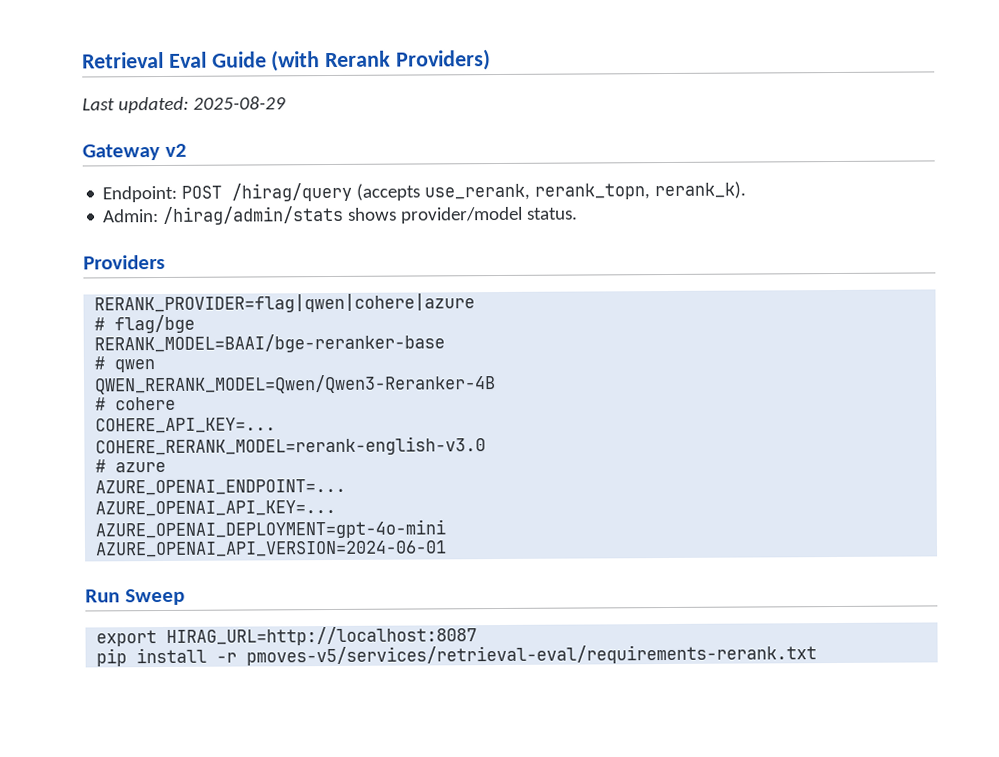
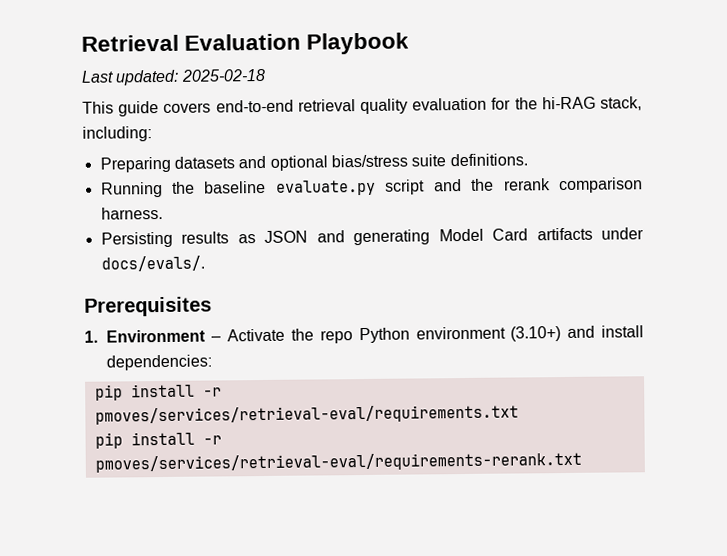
[168,49,492,72] [82,96,286,114] [82,143,187,161] [102,181,747,203] [102,205,579,225] [83,254,165,270] [94,293,476,314] [94,314,196,334] [94,333,446,354] [94,356,156,373] [94,374,497,395] [95,396,177,411] [95,417,277,434] [95,436,487,457] [95,459,167,473] [95,478,347,496] [95,499,337,517] [95,519,447,540] [95,540,448,558] [85,588,185,606] [96,626,478,647] [96,644,818,667] Eval Guide (with Rerank Providers) // Last updated: 2025-08-29 // Gateway v2 // Endpoint: POST /hirag/query (accepts use_rerank, rerank_topn, rerank_k). // Admin: /hirag/admin/stats shows provider/model status. // Providers // RERANK_PROVIDER=flag|qwen|cohere|azure // # flag/bge // RERANK_MODEL=BAAI/bge-reranker-base // # qwen // QWEN_RERANK_MODEL=Qwen/Qwen3-Reranker-4B // # cohere // COHERE_API_KEY=... // COHERE_RERANK_MODEL=rerank-english-v3.0 // # azure // AZURE_OPENAI_ENDPOINT=... // AZURE_OPENAI_API_KEY=... // AZURE_OPENAI_DEPLOYMENT=gpt-4o-mini // AZURE_OPENAI_API_VERSION=2024-06-01 // Run Sweep // export HIRAG_URL=http://localhost:8087 // pip install -r pmoves-v5/services/retrieval-eval/requirements-rerank.txt -> [184,32,410,55] [81,68,266,86] [82,96,642,117] [82,126,152,142] [99,153,528,173] [100,177,643,198] [100,206,163,220] [100,227,644,248] [100,255,205,272] [84,296,212,317] [84,325,644,344] [106,354,213,371] [94,383,222,401] [94,404,519,425] [94,431,222,449] [94,451,582,473] Evaluation Playbook // Last updated: 2025-02-18 // This guide covers end-to-end retrieval quality evaluation for the hi-RAG stack, including: // Preparing datasets and optional bias/stress suite definitions. // Running the baseline evaluate.py script and the rerank comparison harness. // Persisting results as JSON and generating Model Card artifacts under docs/evals/. // Prerequisites // 1. Environment – Activate the repo Python environment (3.10+) and install dependencies: // pip install -r pmoves/services/retrieval-eval/requirements.txt // pip install -r pmoves/services/retrieval-eval/requirements-rerank.txt

